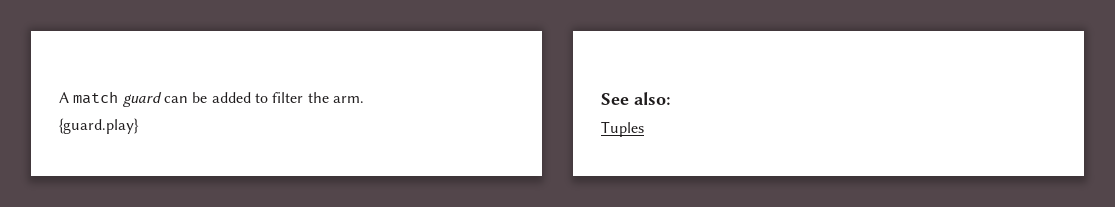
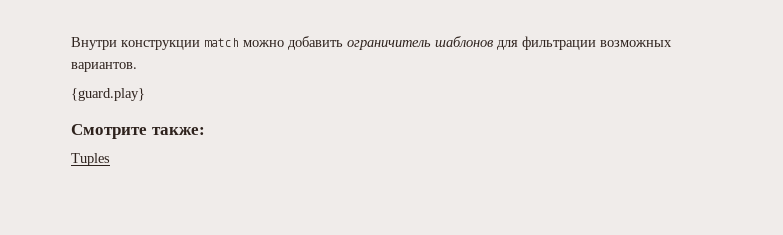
[59,91,364,107] A match guard can be added to filter the arm. -> [71,36,672,50] [71,62,137,72] Внутри конструкции match можно добавить ограничитель шаблонов для фильтрации возможных вариантов.
[601,92,671,105] See also: -> [71,124,205,139] Смотрите также:

